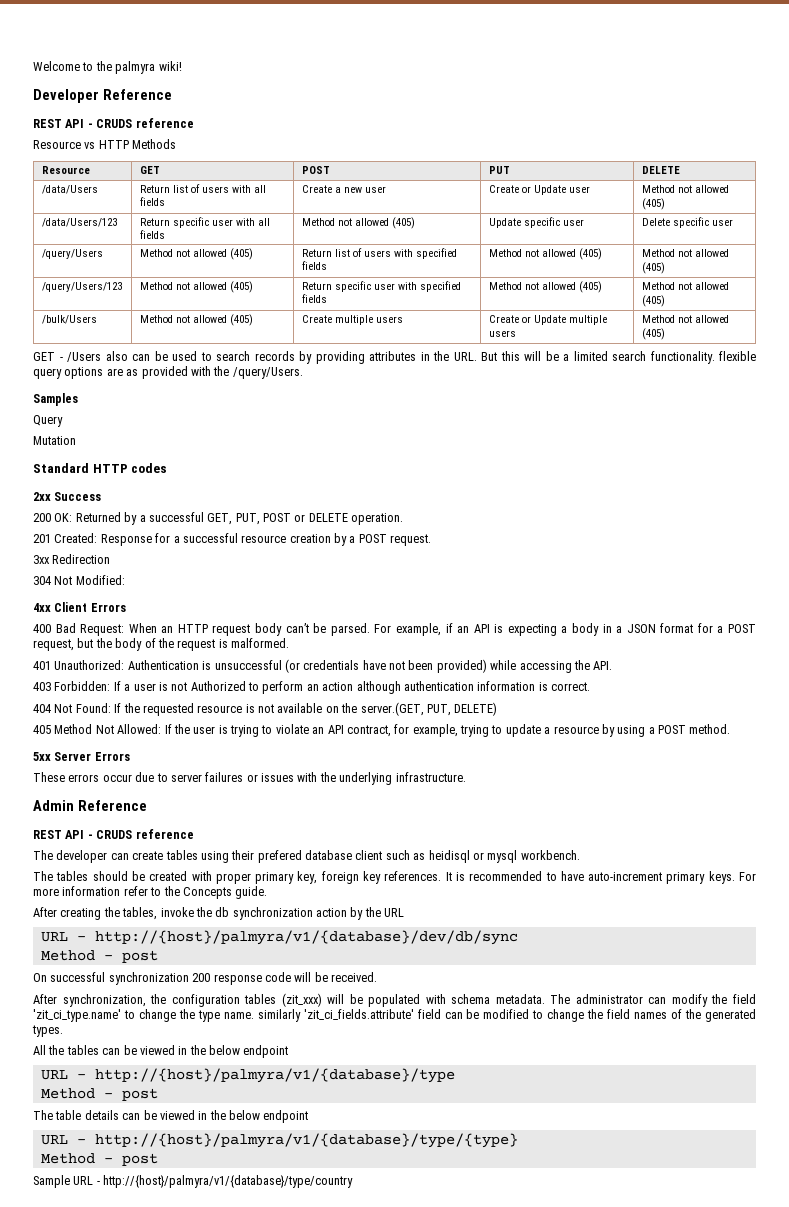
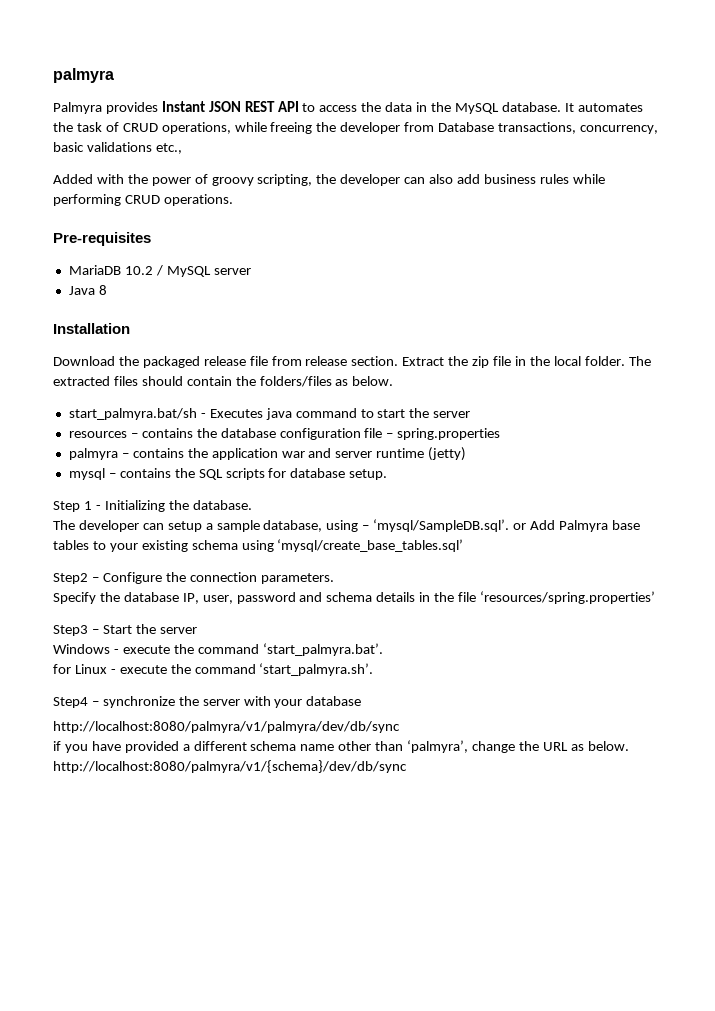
[33,61,182,74] [33,89,172,103] [33,118,194,128] [33,139,177,149] [41,166,90,174] [139,166,160,174] [301,166,330,174] [488,166,510,174] [641,166,680,174] [41,185,98,194] [139,184,266,193] [139,197,165,206] [301,185,386,193] [488,185,590,195] [641,185,729,193] [641,198,665,210] [41,218,117,227] [139,217,270,228] [139,230,165,239] [301,217,415,229] [488,217,584,228] [641,217,733,228] [41,249,103,259] [139,248,253,260] [301,248,457,259] [301,261,327,270] [488,248,602,260] [641,249,729,257] [641,262,665,274] [41,282,122,292] [139,281,253,293] [301,281,461,292] [301,294,327,303] [488,281,602,293] [641,282,729,290] [641,295,665,307] [41,315,97,324] [139,314,253,326] [301,315,403,325] [488,315,607,325] [488,330,516,337] [641,315,729,323] [641,328,665,340] [33,351,756,364] [33,366,303,379] [33,393,78,406] [33,415,63,427] [33,436,76,445] [33,463,168,473] [33,492,102,501] [33,512,404,525] [33,533,432,546] [33,554,111,564] [33,575,125,585] [33,602,126,612] [33,623,757,636] [33,638,289,651] [33,659,613,673] [33,681,590,694] [33,702,498,716] [33,724,731,737] [33,752,130,761] [33,772,466,785] [33,800,147,811] [33,829,194,839] [33,850,580,863] [33,871,756,884] [33,886,268,899] [33,907,405,920] [40,930,518,945] [40,950,158,963] [33,972,377,985] [33,993,756,1007] [33,1009,756,1022] [32,1025,63,1037] [33,1045,289,1058] [40,1068,455,1083] [40,1088,158,1101] [33,1110,309,1123] [40,1133,518,1148] [40,1153,158,1166] [33,1175,354,1188] Welcome to the palmyra wiki! // Developer Reference // REST API - CRUDS reference // Resource vs HTTP Methods // Resource | GET | POST | PUT | DELETE // /data/Users | Return list of users with all fields | Create a new user | Create or Update user | Method not allowed (405) // /data/Users/123 | Return specific user with all fields | Method not allowed (405) | Update specific user | Delete specific user // /query/Users | Method not allowed (405) | Return list of users with specified fields | Method not allowed (405) | Method not allowed (405) // /query/Users/123 | Method not allowed (405) | Return specific user with specified fields | Method not allowed (405) | Method not allowed (405) // /bulk/Users | Method not allowed (405) | Create multiple users | Create or Update multiple users | Method not allowed (405) // GET - /Users also can be used to search records by providing attributes in the URL. But this will be a limited search functionality. flexible query options are as provided with the /query/Users. // Samples // Query // Mutation // Standard HTTP codes // 2xx Success // 200 OK: Returned by a successful GET, PUT, POST or DELETE operation. // 201 Created: Response for a successful resource creation by a POST request. // 3xx Redirection // 304 Not Modified: // 4xx Client Errors // 400 Bad Request: When an HTTP request body can’t be parsed. For example, if an API is expecting a body in a JSON format for a POST request, but the body of the request is malformed. // 401 Unauthorized: Authentication is unsuccessful (or credentials have not been provided) while accessing the API. // 403 Forbidden: If a user is not Authorized to perform an action although authentication information is correct. // 404 Not Found: If the requested resource is not available on the server.(GET, PUT, DELETE) // 405 Method Not Allowed: If the user is trying to violate an API contract, for example, trying to update a resource by using a POST method. // 5xx Server Errors // These errors occur due to server failures or issues with the underlying infrastructure. // Admin Reference // REST API - CRUDS reference // The developer can create tables using their prefered database client such as heidisql or mysql workbench. // The tables should be created with proper primary key, foreign key references. It is recommended to have auto-increment primary keys. For more information refer to the Concepts guide. // After creating the tables, invoke the db synchronization action by the URL // URL - http://{host}/palmyra/v1/{database}/dev/db/sync // Method - post // On successful synchronization 200 response code will be received. // After synchronization, the configuration tables (zit_xxx) will be populated with schema metadata. The administrator can modify the field 'zit_ci_type.name' to change the type name. similarly 'zit_ci_fields.attribute' field can be modified to change the field names of the generated types. // All the tables can be viewed in the below endpoint // URL - http://{host}/palmyra/v1/{database}/type // Method - post // The table details can be viewed in the below endpoint // URL - http://{host}/palmyra/v1/{database}/type/{type} // Method - post // Sample URL - http://{host}/palmyra/v1/{database}/type/country -> [53,68,114,83] [53,101,643,114] [53,122,658,134] [53,142,182,154] [53,174,605,186] [53,194,233,206] [53,232,151,246] [68,265,251,277] [68,285,107,295] [53,323,130,334] [53,356,651,368] [53,376,394,387] [68,408,471,420] [68,428,501,440] [68,447,467,461] [68,468,388,480] [53,500,252,512] [53,519,640,532] [53,539,464,552] [53,572,334,584] [53,591,655,604] [53,624,197,636] [53,643,383,656] [53,663,374,676] [53,696,362,708] [53,721,400,733] [53,740,629,753] [53,760,407,773] palmyra // Palmyra provides Instant JSON REST API to access the data in the MySQL database. It automates the task of CRUD operations, while freeing the developer from Database transactions, concurrency, basic validations etc., // Added with the power of groovy scripting, the developer can also add business rules while performing CRUD operations. // Pre-requisites // MariaDB 10.2 / MySQL server // Java 8 // Installation // Download the packaged release file from release section. Extract the zip file in the local folder. The extracted files should contain the folders/files as below. // start_palmyra.bat/sh - Executes java command to start the server // resources – contains the database configuration file – spring.properties // palmyra – contains the application war and server runtime (jetty) // mysql – contains the SQL scripts for database setup. // Step 1 - Initializing the database. // The developer can setup a sample database, using – ‘mysql/SampleDB.sql’. or Add Palmyra base tables to your existing schema using ‘mysql/create_base_tables.sql’ // Step2 – Configure the connection parameters. // Specify the database IP, user, password and schema details in the file ‘resources/spring.properties’ // Step3 – Start the server // Windows - execute the command ‘start_palmyra.bat’. // for Linux - execute the command ‘start_palmyra.sh’. // Step4 – synchronize the server with your database // http://localhost:8080/palmyra/v1/palmyra/dev/db/sync // if you have provided a different schema name other than ‘palmyra’, change the URL as below. http://localhost:8080/palmyra/v1/{schema}/dev/db/sync

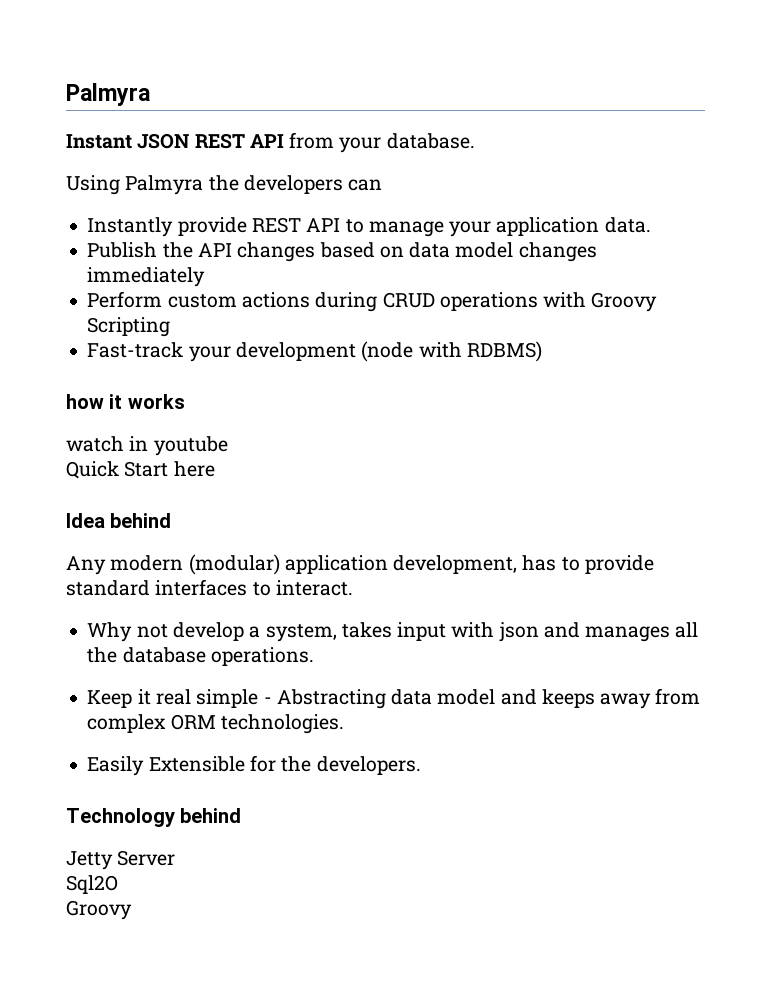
[53,68,114,83] [53,102,158,114] palmyra // Palmyra provides -> [66,83,150,106] Palmyra //
[302,102,643,114] [53,122,658,134] [53,142,182,154] [53,174,605,186] [53,194,233,206] [53,232,151,246] [68,265,251,277] [68,285,107,295] [53,323,130,334] [53,356,651,368] [53,376,394,387] [68,408,471,420] [68,428,501,440] [68,447,467,461] [68,468,388,480] [53,500,252,512] [53,519,640,532] [53,539,464,552] [53,572,334,584] [53,591,655,604] [53,624,197,636] [53,643,383,656] [53,663,374,676] [53,696,362,708] [53,721,400,733] [53,740,629,753] [53,760,407,773] to access the data in the MySQL database. It automates the task of CRUD operations, while freeing the developer from Database transactions, concurrency, basic validations etc., // Added with the power of groovy scripting, the developer can also add business rules while performing CRUD operations. // Pre-requisites // MariaDB 10.2 / MySQL server // Java 8 // Installation // Download the packaged release file from release section. Extract the zip file in the local folder. The extracted files should contain the folders/files as below. // start_palmyra.bat/sh - Executes java command to start the server // resources – contains the database configuration file – spring.properties // palmyra – contains the application war and server runtime (jetty) // mysql – contains the SQL scripts for database setup. // Step 1 - Initializing the database. // The developer can setup a sample database, using – ‘mysql/SampleDB.sql’. or Add Palmyra base tables to your existing schema using ‘mysql/create_base_tables.sql’ // Step2 – Configure the connection parameters. // Specify the database IP, user, password and schema details in the file ‘resources/spring.properties’ // Step3 – Start the server // Windows - execute the command ‘start_palmyra.bat’. // for Linux - execute the command ‘start_palmyra.sh’. // Step4 – synchronize the server with your database // http://localhost:8080/palmyra/v1/palmyra/dev/db/sync // if you have provided a different schema name other than ‘palmyra’, change the URL as below. http://localhost:8080/palmyra/v1/{schema}/dev/db/sync -> [289,132,475,153] [66,175,383,195] [87,217,651,237] [87,242,597,262] [87,267,206,287] [87,291,658,312] [87,317,171,337] [87,341,542,362] [66,394,185,409] [66,436,228,456] [66,461,215,479] [66,513,172,528] [66,554,654,575] [66,579,353,596] [87,622,699,642] [87,647,314,666] [87,688,701,709] [87,714,344,734] [87,755,421,776] [66,808,242,827] [66,850,176,870] [66,875,118,894] [66,900,132,920] from your database. // Using Palmyra the developers can // Instantly provide REST API to manage your application data. // Publish the API changes based on data model changes immediately // Perform custom actions during CRUD operations with Groovy Scripting // Fast-track your development (node with RDBMS) // how it works // watch in youtube // Quick Start here // Idea behind // Any modern (modular) application development, has to provide standard interfaces to interact. // Why not develop a system, takes input with json and manages all the database operations. // Keep it real simple - Abstracting data model and keeps away from complex ORM technologies. // Easily Extensible for the developers. // Technology behind // Jetty Server // Sql2O // Groovy

